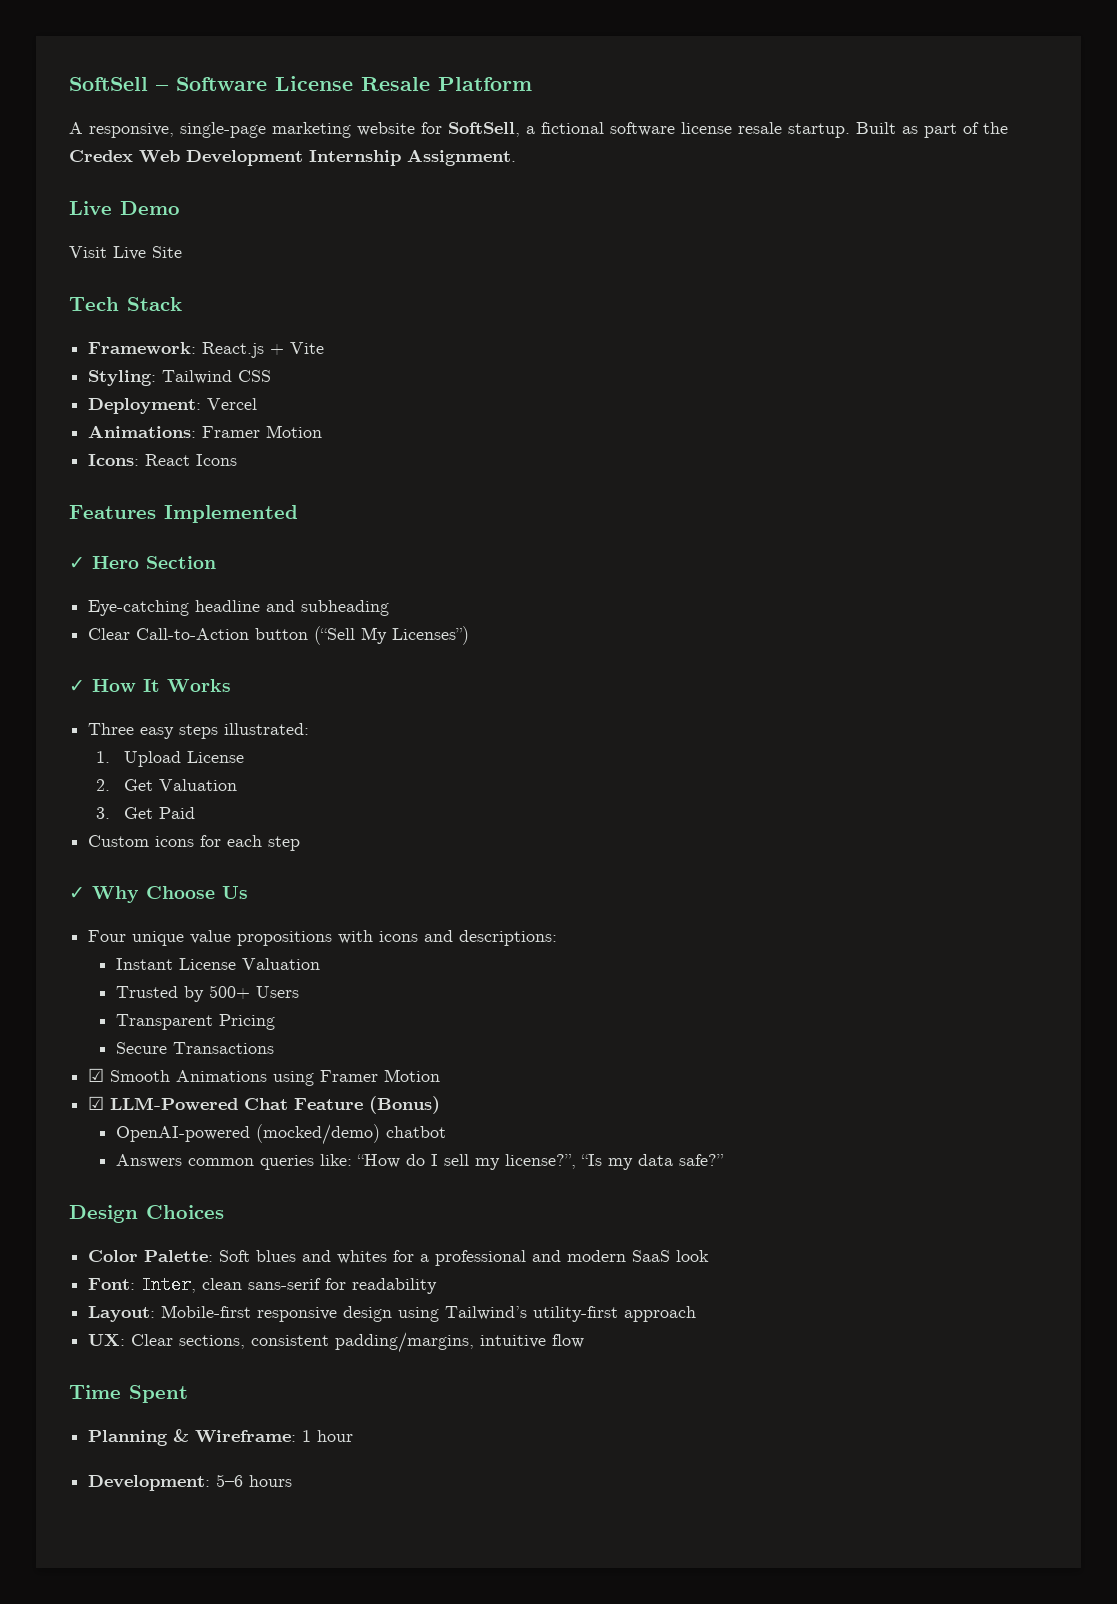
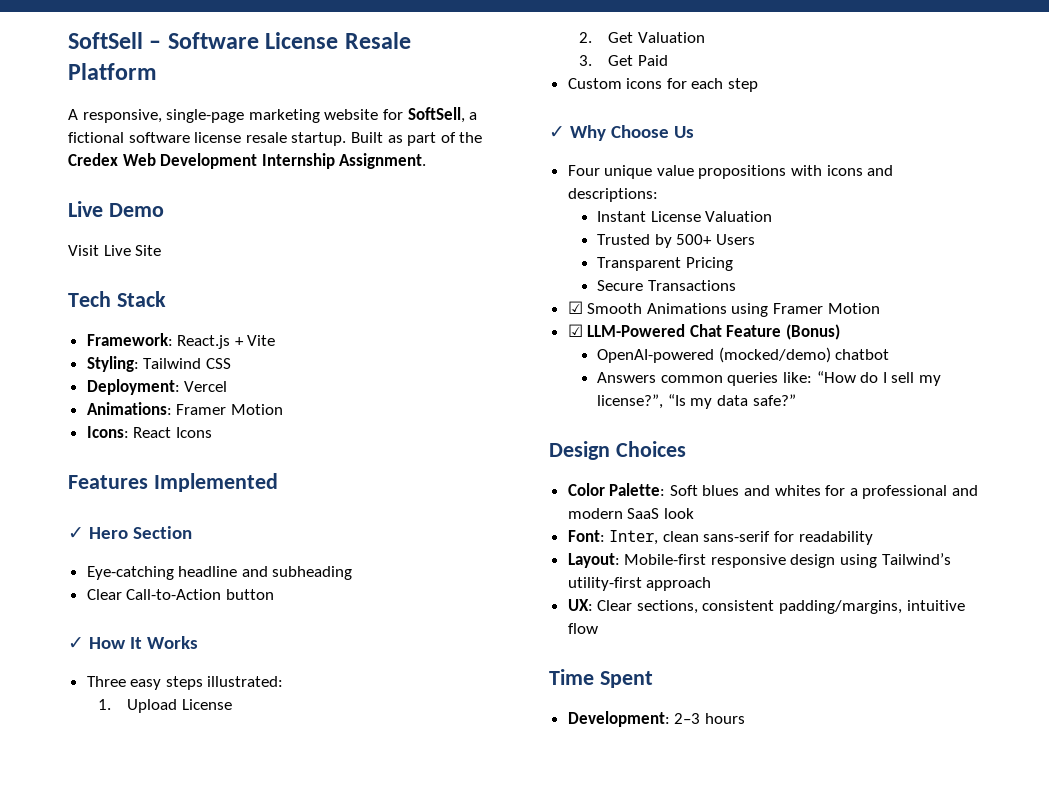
[314,626,470,645] (“Sell My Licenses”) -> (274, 594) none
[88,1429,354,1446] // Planning & Wireframe: 1 hour -> (653, 679) none
[216,1474,244,1487] 5–6 -> [674,713,701,724] 2–3

